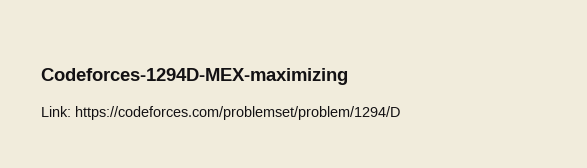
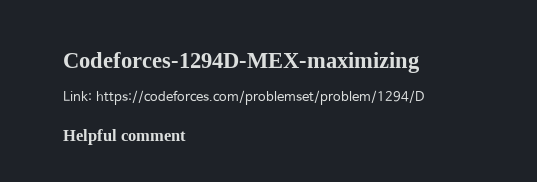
(400, 113) none -> [63,129,187,145] // Helpful comment

